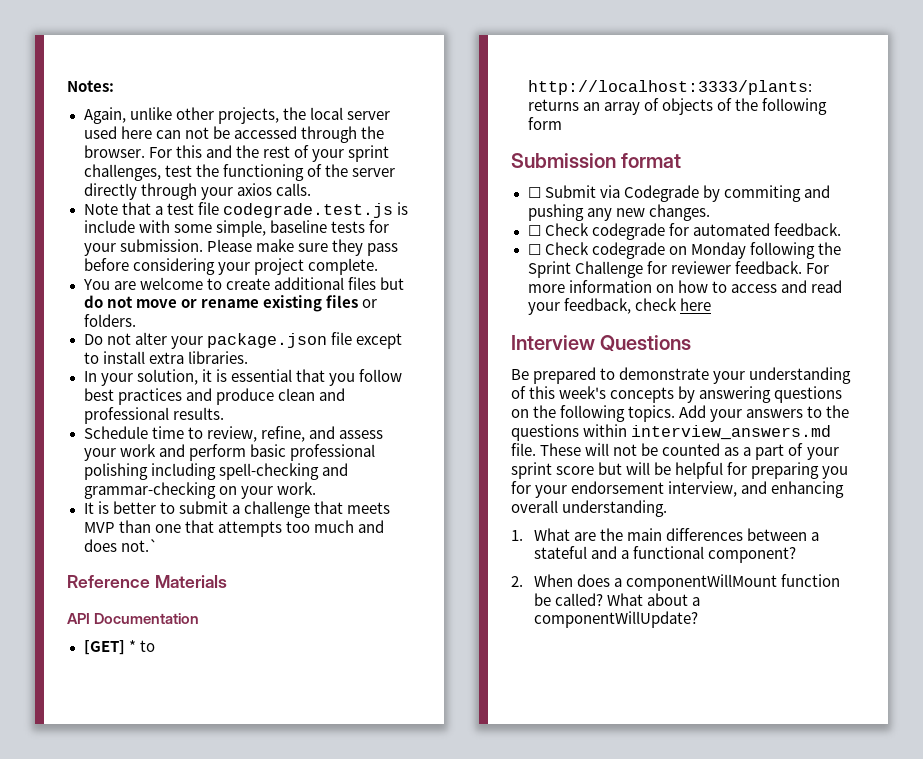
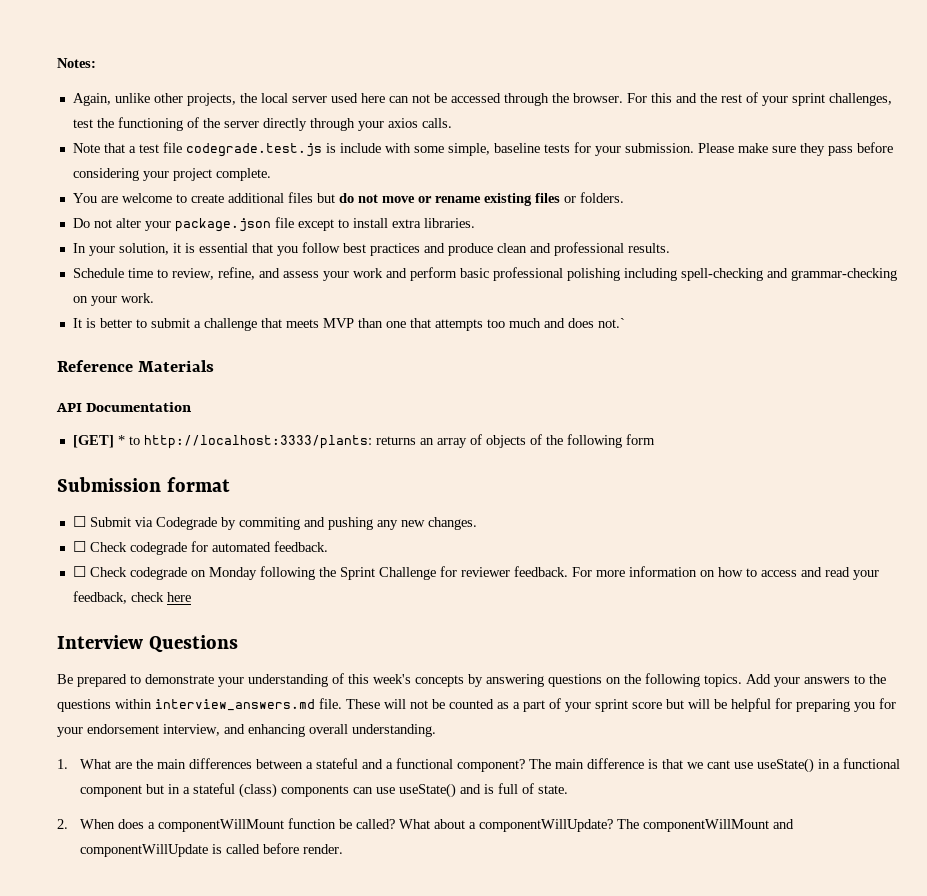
(796, 555) none -> [528,758,900,773] [79,783,568,798] The main difference is that we cant use useState() in a functional component but in a stateful (class) components can use useState() and is full of state.
(698, 619) none -> [616,819,794,832] [79,843,343,857] The componentWillMount and componentWillUpdate is called before render.

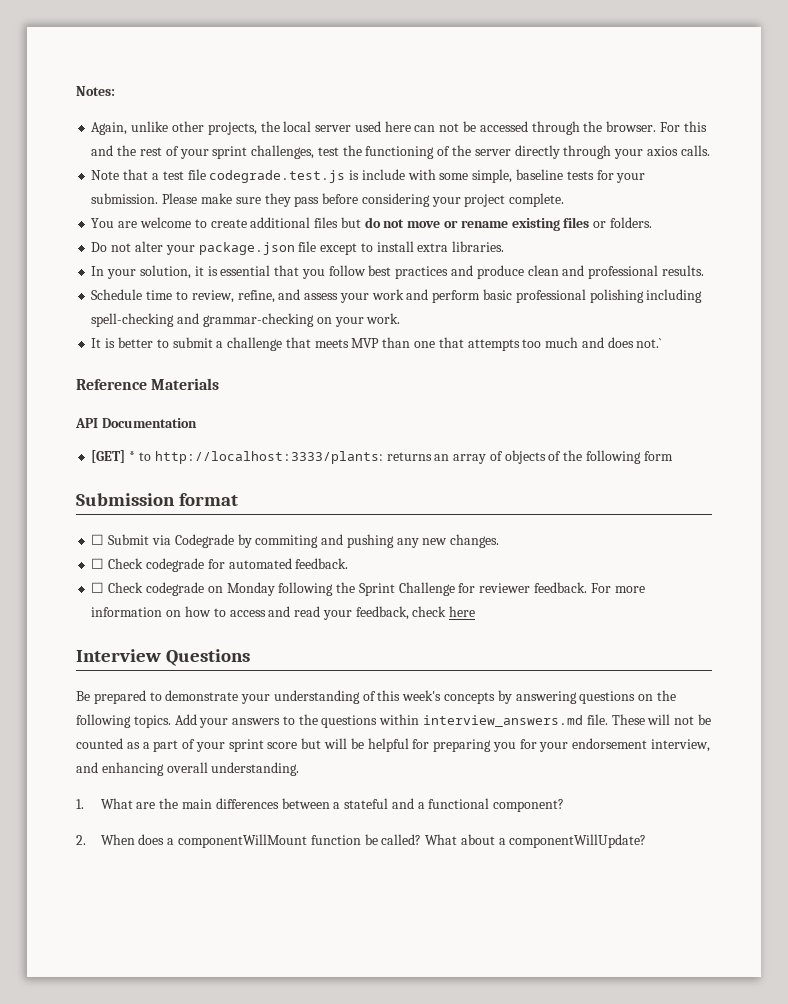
[528,758,900,773] [79,783,568,798] The main difference is that we cant use useState() in a functional component but in a stateful (class) components can use useState() and is full of state. -> (565, 805) none
[616,819,794,832] [79,843,343,857] The componentWillMount and componentWillUpdate is called before render. -> (647, 841) none

